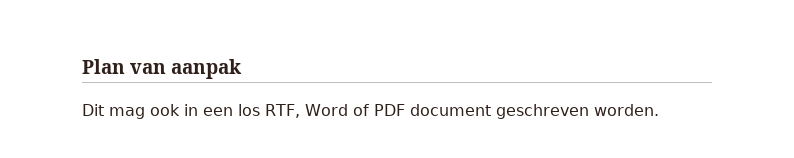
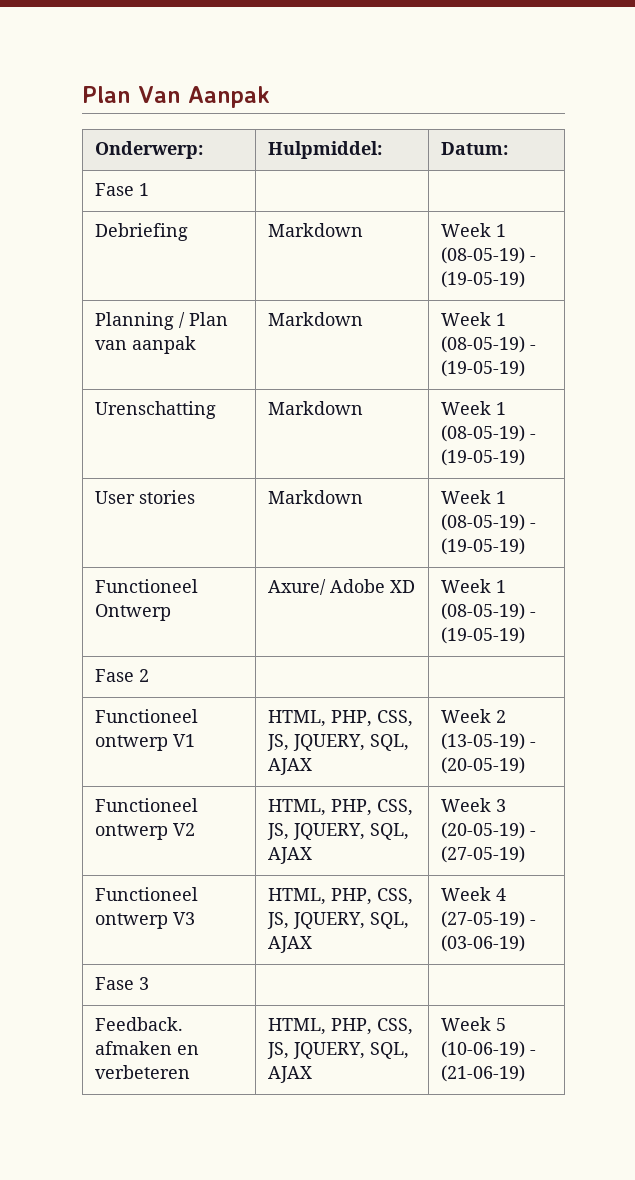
[82,59,243,79] [82,104,659,119] Plan van aanpak // Dit mag ook in een los RTF, Word of PDF document geschreven worden. -> [82,86,270,108] [95,141,204,159] [268,141,383,159] [441,142,509,155] [95,183,150,196] [95,223,189,241] [268,223,364,237] [441,223,507,237] [441,247,537,264] [441,271,526,288] [95,312,229,330] [95,336,197,354] [268,312,364,326] [441,312,507,326] [441,336,537,353] [441,360,526,377] [95,401,217,419] [268,401,364,415] [441,401,507,415] [441,425,537,442] [441,449,526,466] [95,490,196,504] [268,490,364,504] [441,490,507,504] [441,514,537,531] [441,538,526,555] [95,579,199,593] [95,604,172,621] [268,579,416,595] [441,579,507,593] [441,603,537,620] [441,627,526,644] [95,669,150,682] [95,709,199,723] [95,734,196,751] [268,710,414,727] [267,734,410,751] [268,758,313,775] [441,709,507,723] [441,733,537,750] [441,757,526,774] [95,798,199,812] [95,823,196,840] [268,799,414,816] [267,823,410,840] [268,847,313,864] [441,798,507,812] [441,822,537,839] [441,846,526,863] [95,887,199,901] [95,912,196,929] [268,888,414,905] [267,912,410,929] [268,936,313,953] [441,887,507,901] [441,911,537,928] [441,935,526,952] [95,977,150,990] [95,1017,184,1031] [95,1041,200,1055] [95,1065,191,1079] [268,1018,414,1035] [267,1042,410,1059] [268,1066,313,1083] [441,1017,507,1031] [441,1041,537,1058] [441,1065,526,1082] Plan Van Aanpak // Onderwerp: | Hulpmiddel: | Datum: // Fase 1 | | // Debriefing | Markdown | Week 1 (08-05-19) - (19-05-19) // Planning / Plan van aanpak | Markdown | Week 1 (08-05-19) - (19-05-19) // Urenschatting | Markdown | Week 1 (08-05-19) - (19-05-19) // User stories | Markdown | Week 1 (08-05-19) - (19-05-19) // Functioneel Ontwerp | Axure/ Adobe XD | Week 1 (08-05-19) - (19-05-19) // Fase 2 | | // Functioneel ontwerp V1 | HTML, PHP, CSS, JS, JQUERY, SQL, AJAX | Week 2 (13-05-19) - (20-05-19) // Functioneel ontwerp V2 | HTML, PHP, CSS, JS, JQUERY, SQL, AJAX | Week 3 (20-05-19) - (27-05-19) // Functioneel ontwerp V3 | HTML, PHP, CSS, JS, JQUERY, SQL, AJAX | Week 4 (27-05-19) - (03-06-19) // Fase 3 | | // Feedback. afmaken en verbeteren | HTML, PHP, CSS, JS, JQUERY, SQL, AJAX | Week 5 (10-06-19) - (21-06-19)

